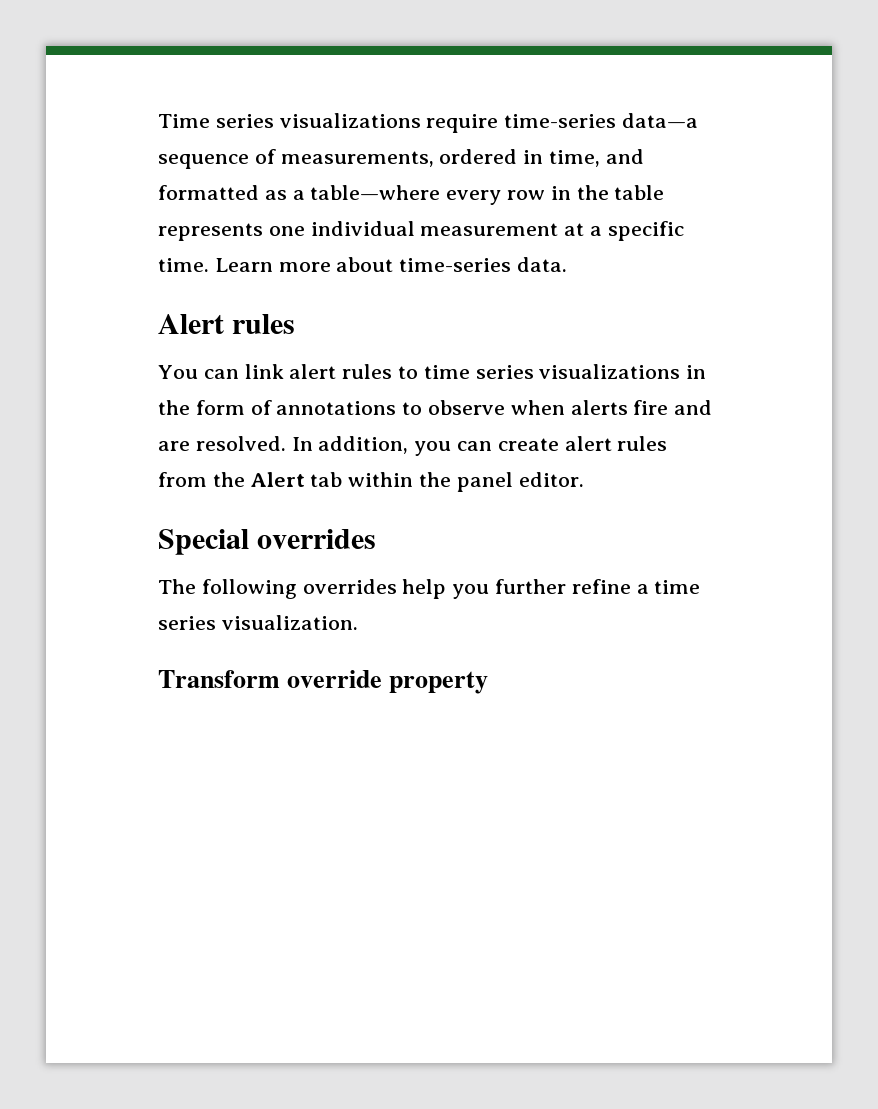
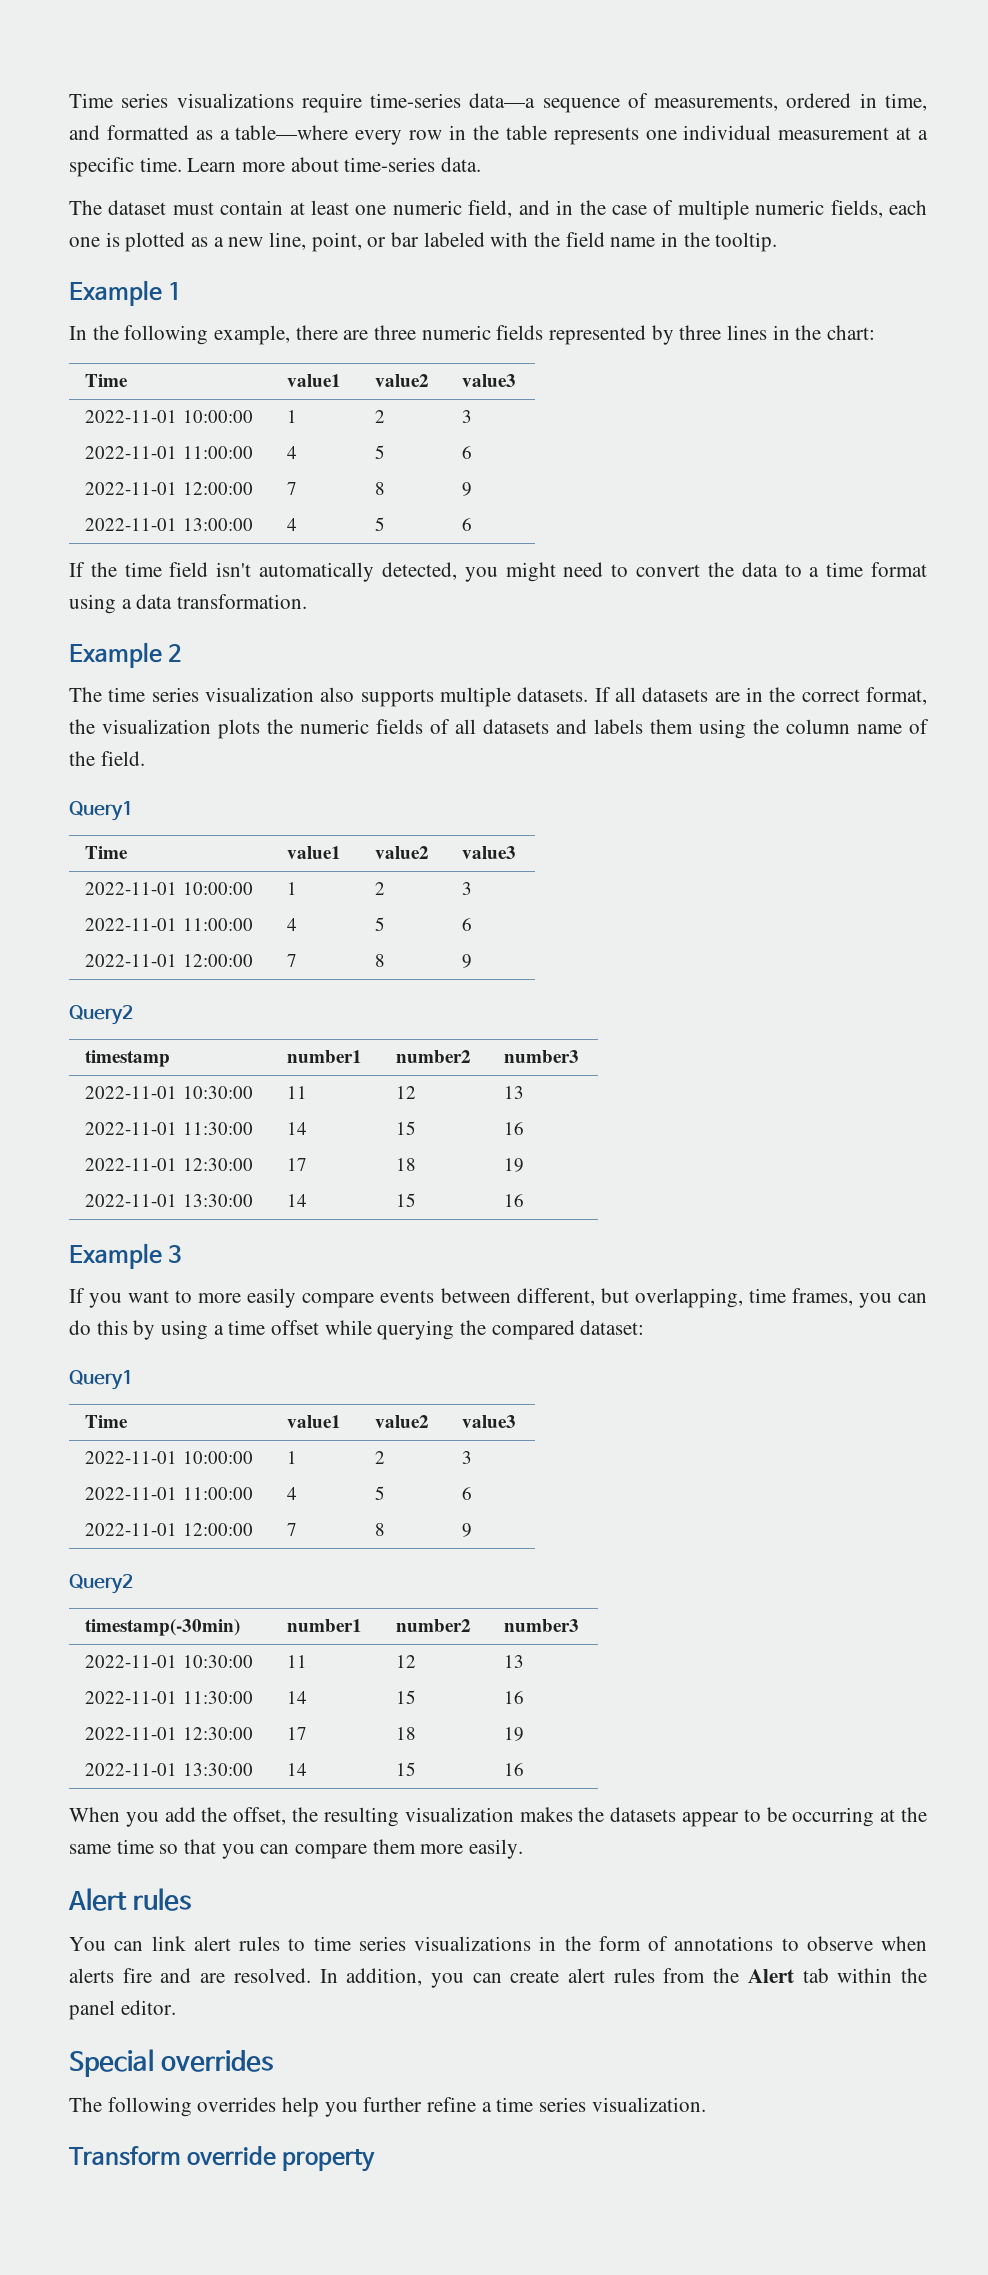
(568, 264) none -> [69,200,927,220] [69,232,778,252] [69,280,182,306] [69,325,876,345] [85,374,129,387] [287,374,342,387] [375,374,430,387] [462,374,517,387] [85,410,253,423] [287,410,298,423] [375,410,386,423] [462,410,473,423] [85,446,253,459] [287,446,298,459] [375,445,386,459] [462,446,473,459] [85,482,253,495] [287,482,298,495] [375,482,386,495] [462,482,473,496] [85,518,253,531] [287,518,298,531] [375,517,386,531] [462,518,473,531] [69,562,928,582] [69,594,308,614] [69,642,182,668] [69,687,928,707] [69,719,929,739] [69,751,145,766] [69,801,133,821] [85,846,129,859] [287,846,342,859] [375,846,430,859] [462,846,517,859] [85,882,253,895] [287,882,298,895] [375,882,386,895] [462,882,473,895] [85,918,253,931] [287,918,298,931] [375,917,386,931] [462,918,473,931] [85,954,253,967] [287,954,298,967] [375,954,386,967] [462,954,473,968] [69,1005,133,1025] [85,1050,171,1067] [287,1050,363,1063] [396,1050,472,1063] [504,1050,580,1063] [85,1086,253,1099] [287,1086,308,1099] [396,1086,417,1099] [504,1086,525,1099] [85,1122,253,1135] [287,1122,308,1135] [396,1121,417,1135] [504,1122,525,1135] [85,1158,253,1171] [287,1158,308,1171] [396,1158,417,1171] [504,1158,525,1172] [85,1194,253,1207] [287,1194,308,1207] [396,1193,417,1207] [504,1194,525,1207] [69,1243,182,1269] [69,1288,927,1308] [69,1320,645,1340] [69,1370,133,1390] [85,1415,129,1428] [287,1415,342,1428] [375,1415,430,1428] [462,1415,517,1428] [85,1451,253,1464] [287,1451,298,1464] [375,1451,386,1464] [462,1451,473,1464] [85,1487,253,1500] [287,1487,298,1500] [375,1486,386,1500] [462,1487,473,1500] [85,1523,253,1536] [287,1523,298,1536] [375,1523,386,1536] [462,1523,473,1537] [69,1574,133,1594] [85,1619,241,1636] [287,1619,363,1632] [396,1619,472,1632] [504,1619,580,1632] [85,1655,253,1668] [287,1655,308,1668] [396,1655,417,1668] [504,1655,525,1668] [85,1691,253,1704] [287,1691,308,1704] [396,1690,417,1704] [504,1691,525,1704] [85,1727,253,1740] [287,1727,308,1740] [396,1727,417,1740] [504,1727,525,1741] [85,1763,253,1776] [287,1763,308,1776] [396,1762,417,1776] [504,1763,525,1776] [69,1807,927,1827] [69,1839,524,1859] // The dataset must contain at least one numeric field, and in the case of multiple numeric fields, each one is plotted as a new line, point, or bar labeled with the field name in the tooltip. // Example 1 // In the following example, there are three numeric fields represented by three lines in the chart: // Time | value1 | value2 | value3 // 2022-11-01 10:00:00 | 1 | 2 | 3 // 2022-11-01 11:00:00 | 4 | 5 | 6 // 2022-11-01 12:00:00 | 7 | 8 | 9 // 2022-11-01 13:00:00 | 4 | 5 | 6 // If the time field isn't automatically detected, you might need to convert the data to a time format using a data transformation. // Example 2 // The time series visualization also supports multiple datasets. If all datasets are in the correct format, the visualization plots the numeric fields of all datasets and labels them using the column name of the field. // Query1 // Time | value1 | value2 | value3 // 2022-11-01 10:00:00 | 1 | 2 | 3 // 2022-11-01 11:00:00 | 4 | 5 | 6 // 2022-11-01 12:00:00 | 7 | 8 | 9 // Query2 // timestamp | number1 | number2 | number3 // 2022-11-01 10:30:00 | 11 | 12 | 13 // 2022-11-01 11:30:00 | 14 | 15 | 16 // 2022-11-01 12:30:00 | 17 | 18 | 19 // 2022-11-01 13:30:00 | 14 | 15 | 16 // Example 3 // If you want to more easily compare events between different, but overlapping, time frames, you can do this by using a time offset while querying the compared dataset: // Query1 // Time | value1 | value2 | value3 // 2022-11-01 10:00:00 | 1 | 2 | 3 // 2022-11-01 11:00:00 | 4 | 5 | 6 // 2022-11-01 12:00:00 | 7 | 8 | 9 // Query2 // timestamp(-30min) | number1 | number2 | number3 // 2022-11-01 10:30:00 | 11 | 12 | 13 // 2022-11-01 11:30:00 | 14 | 15 | 16 // 2022-11-01 12:30:00 | 17 | 18 | 19 // 2022-11-01 13:30:00 | 14 | 15 | 16 // When you add the offset, the resulting visualization makes the datasets appear to be occurring at the same time so that you can compare them more easily.

